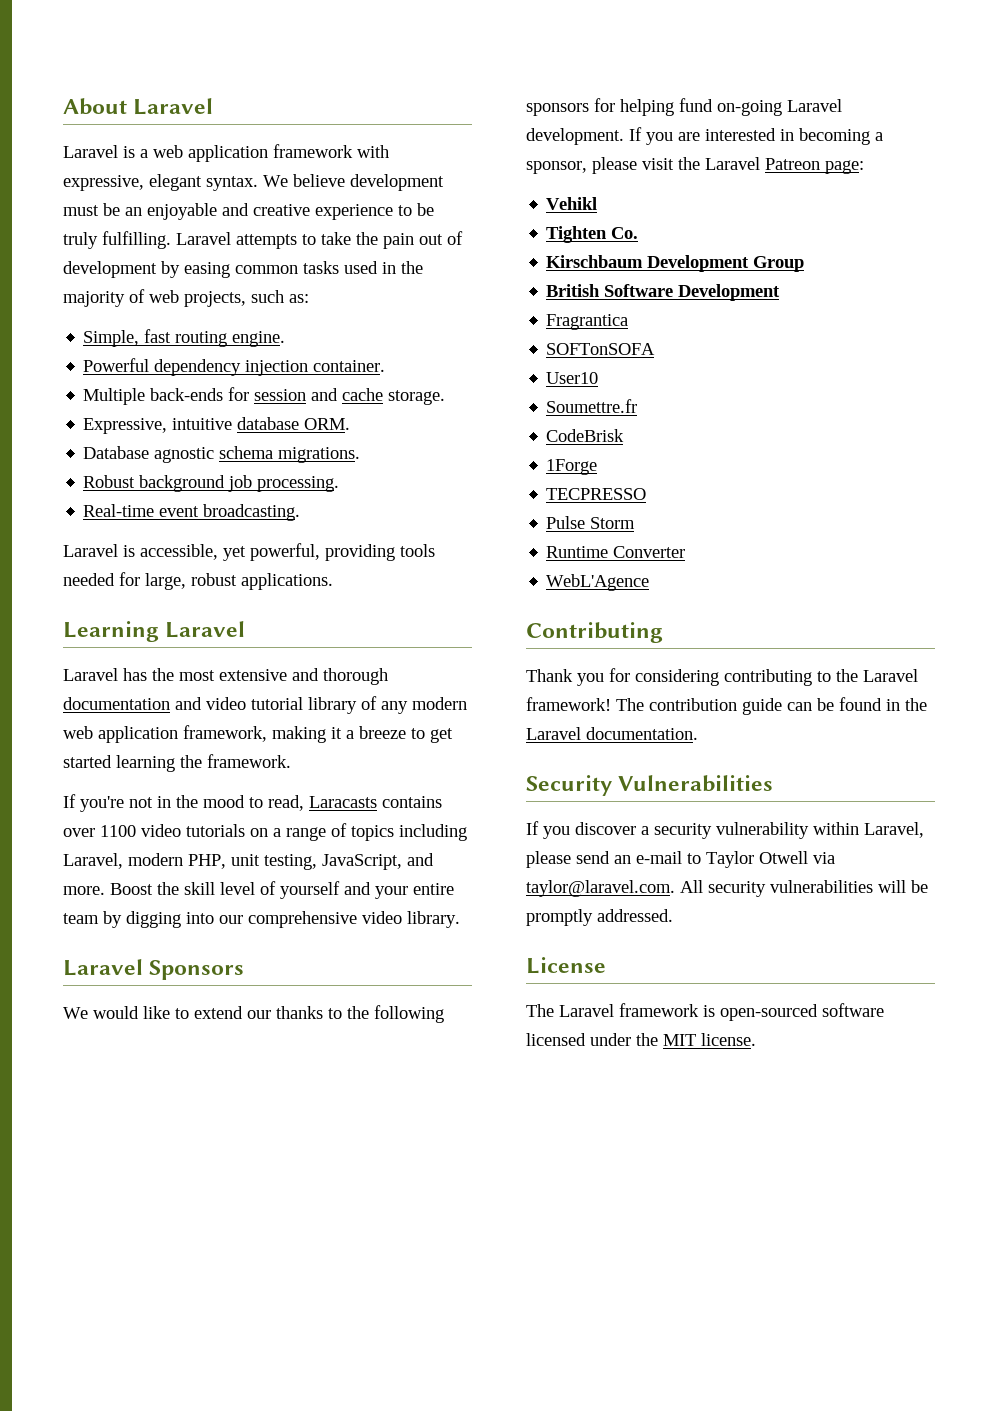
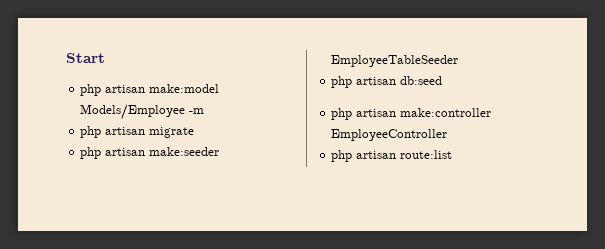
[63,98,214,115] [63,144,389,162] [63,174,444,191] [63,203,434,220] [63,231,463,249] [63,261,423,278] [63,289,309,307] [83,329,286,347] [83,358,386,376] [83,387,446,405] [83,417,351,434] [83,446,361,463] [83,475,340,492] [83,504,301,521] [63,543,435,561] [63,572,333,590] [63,621,246,642] [63,668,388,685] [63,696,467,714] [63,725,453,743] [63,754,291,772] [63,794,442,812] [63,823,467,841] [63,853,434,870] [63,881,454,899] [63,911,460,928] [63,959,245,980] [63,1005,444,1023] [526,98,842,116] [526,127,883,145] [526,157,864,174] [546,197,598,210] [546,226,639,243] [546,255,805,272] [546,284,781,301] [546,314,629,330] [546,343,656,355] [546,372,599,384] [546,399,638,413] [546,429,625,442] [546,459,598,475] [546,488,647,500] [546,516,636,529] [546,546,686,558] [546,574,650,591] [526,622,663,643] [526,668,918,686] [526,697,927,715] [526,727,698,740] [526,775,774,796] [526,821,924,839] [526,851,835,868] [526,880,928,897] [526,909,673,926] [526,957,606,974] [526,1003,884,1021] [526,1033,756,1046] About Laravel // Laravel is a web application framework with expressive, elegant syntax. We believe development must be an enjoyable and creative experience to be truly fulfilling. Laravel attempts to take the pain out of development by easing common tasks used in the majority of web projects, such as: // Simple, fast routing engine. // Powerful dependency injection container. // Multiple back-ends for session and cache storage. // Expressive, intuitive database ORM. // Database agnostic schema migrations. // Robust background job processing. // Real-time event broadcasting. // Laravel is accessible, yet powerful, providing tools needed for large, robust applications. // Learning Laravel // Laravel has the most extensive and thorough documentation and video tutorial library of any modern web application framework, making it a breeze to get started learning the framework. // If you're not in the mood to read, Laracasts contains over 1100 video tutorials on a range of topics including Laravel, modern PHP, unit testing, JavaScript, and more. Boost the skill level of yourself and your entire team by digging into our comprehensive video library. // Laravel Sponsors // We would like to extend our thanks to the following sponsors for helping fund on-going Laravel development. If you are interested in becoming a sponsor, please visit the Laravel Patreon page: // Vehikl // Tighten Co. // Kirschbaum Development Group // British Software Development // Fragrantica // SOFTonSOFA // User10 // Soumettre.fr // CodeBrisk // 1Forge // TECPRESSO // Pulse Storm // Runtime Converter // WebL'Agence // Contributing // Thank you for considering contributing to the Laravel framework! The contribution guide can be found in the Laravel documentation. // Security Vulnerabilities // If you discover a security vulnerability within Laravel, please send an e-mail to Taylor Otwell via taylor@laravel.com. All security vulnerabilities will be promptly addressed. // License // The Laravel framework is open-sourced software licensed under the MIT license. -> [66,53,105,63] [80,84,220,96] [80,104,205,120] [80,126,195,138] [80,147,220,159] [331,55,459,67] [331,76,443,88] [331,108,492,120] [331,129,448,141] [331,150,453,162] Start // php artisan make:model Models/Employee -m // php artisan migrate // php artisan make:seeder EmployeeTableSeeder // php artisan db:seed // php artisan make:controller EmployeeController // php artisan route:list

